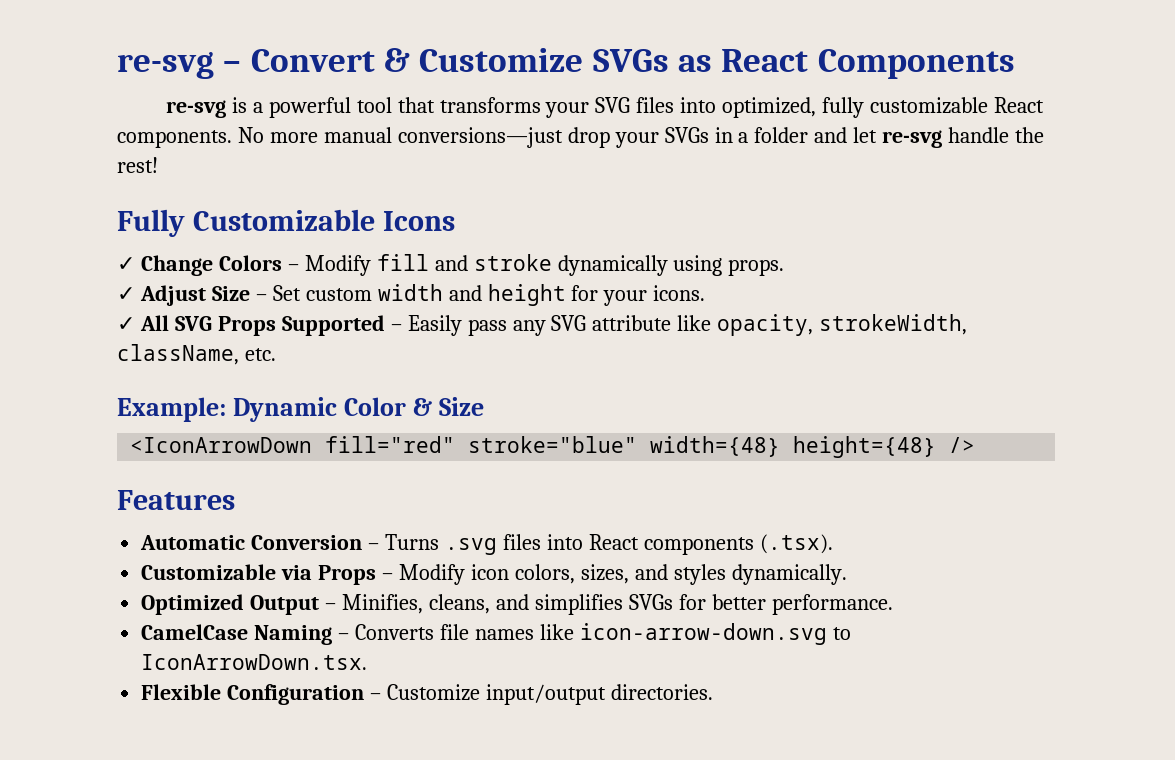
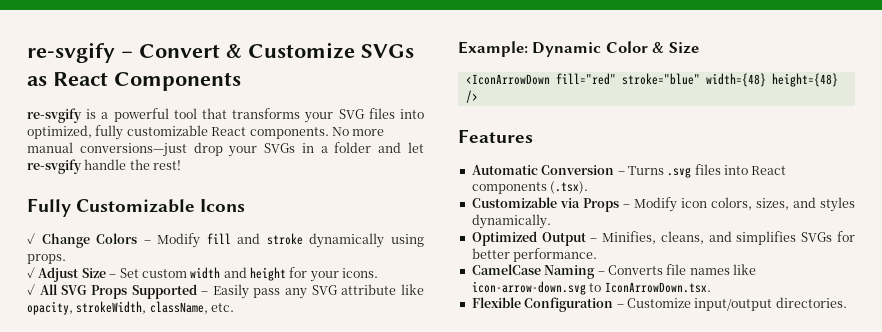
[117,52,214,79] re-svg -> [27,42,115,63] re-svgify
[165,100,226,118] re-svg -> [27,108,82,123] re-svgify
[882,130,943,148] re-svg -> [27,159,82,174] re-svgify

